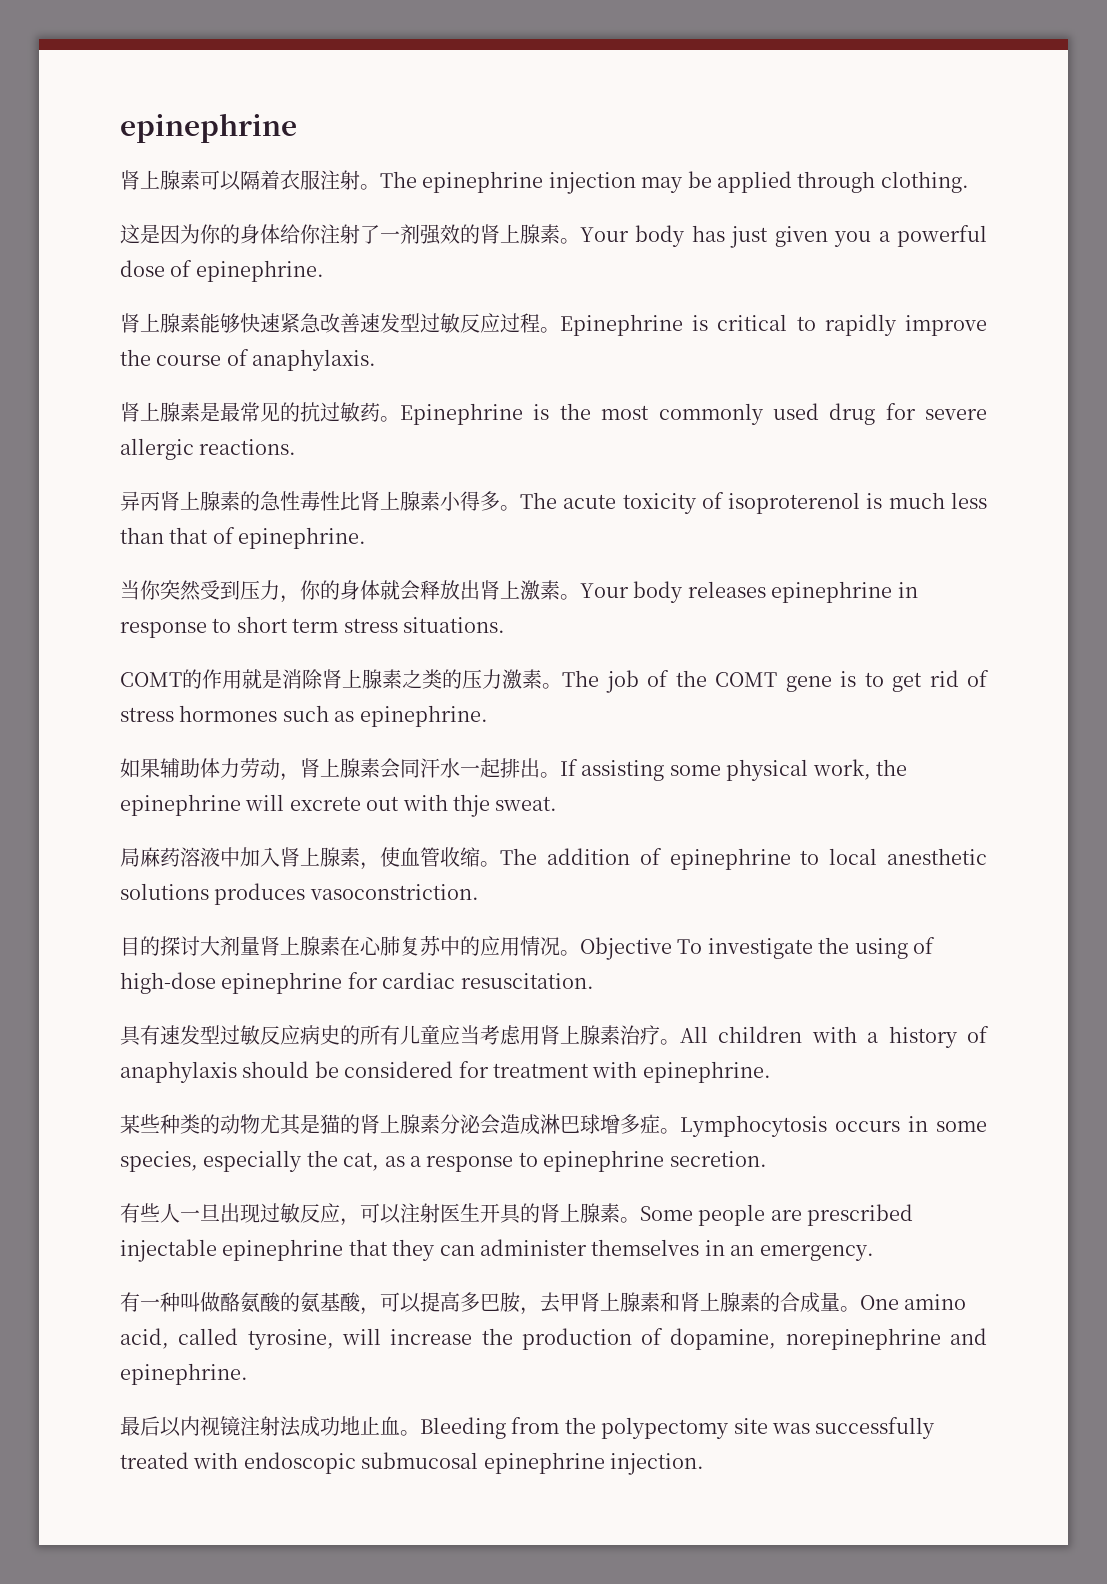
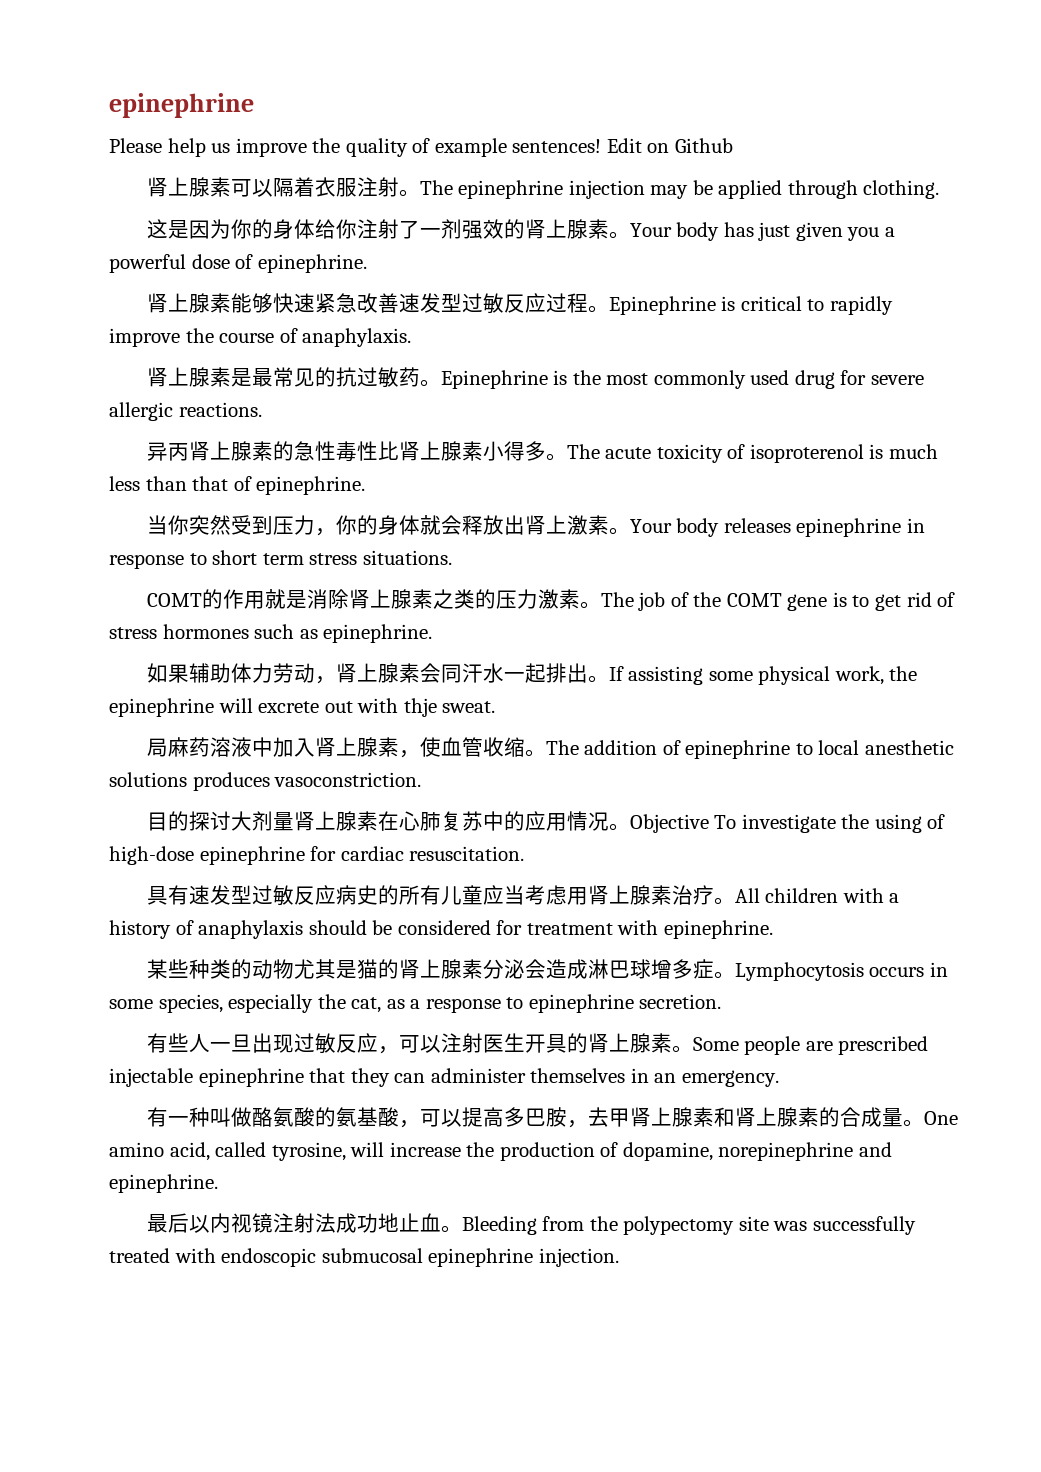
[120,113,297,143] epinephrine -> [109,93,254,118] [109,138,733,157] epinephrine // Please help us improve the quality of example sentences! Edit on Github

